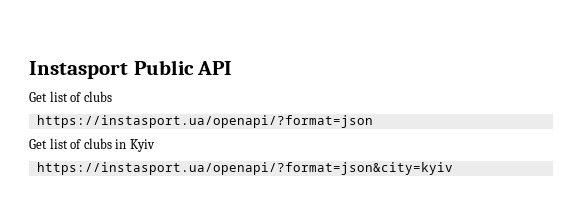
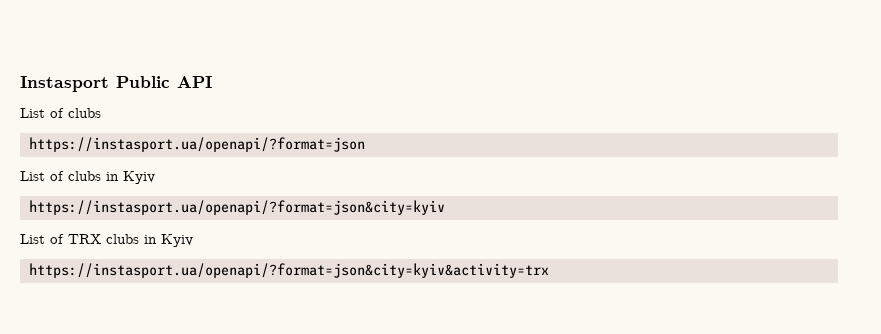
[29,91,68,102] Get list -> [20,108,45,118] List
[29,138,68,149] Get list -> [20,171,45,181] List
(453, 168) none -> [20,234,193,247] [28,263,549,278] // List of TRX clubs in Kyiv // https://instasport.ua/openapi/?format=json&city=kyiv&activity=trx

